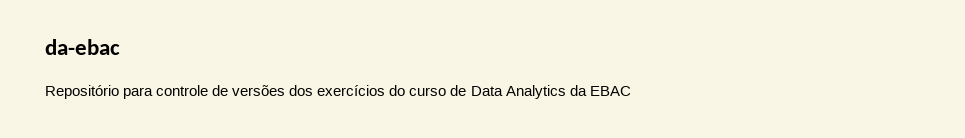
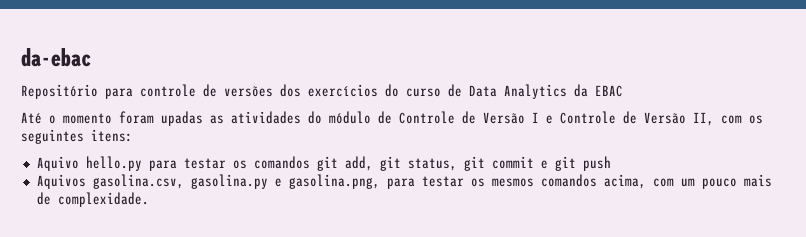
(631, 91) none -> [21,111,763,126] [21,129,133,144] [36,156,611,171] [36,174,772,189] [36,192,149,207] // Até o momento foram upadas as atividades do módulo de Controle de Versão I e Controle de Versão II, com os seguintes itens: // Aquivo hello.py para testar os comandos git add, git status, git commit e git push // Aquivos gasolina.csv, gasolina.py e gasolina.png, para testar os mesmos comandos acima, com um pouco mais de complexidade.

